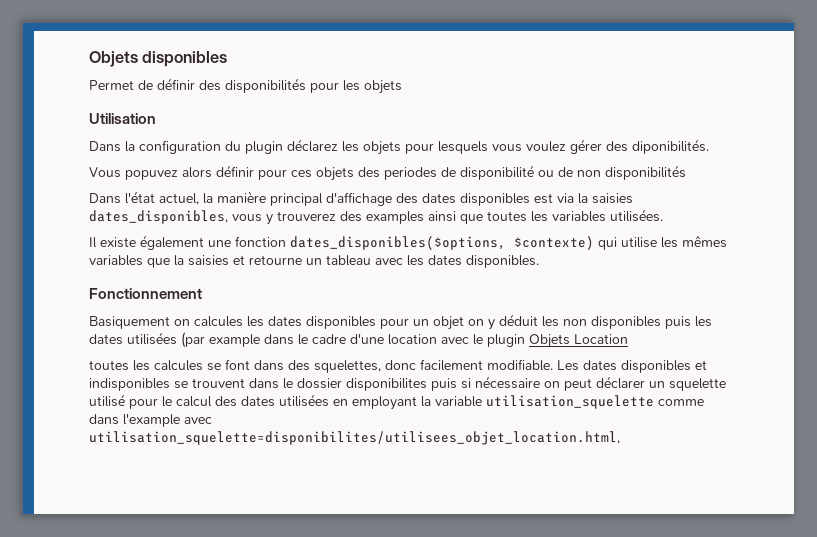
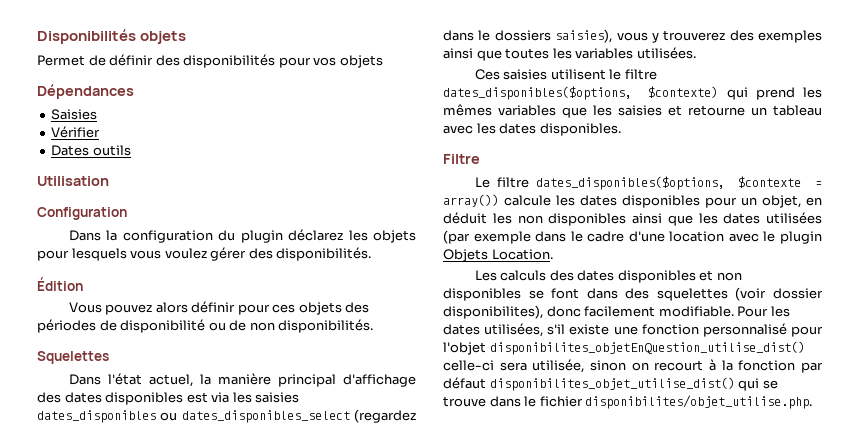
[89,51,228,67] Objets disponibles -> [37,29,187,44] Disponibilités objets
[343,80,402,94] les objets -> [313,55,383,68] [37,84,134,99] [51,109,98,120] [51,126,101,138] [51,145,131,156] vos objets // Dépendances // Saisies // Vérifier // Dates outils
(156, 118) none -> [37,207,127,220] // Configuration
[632,139,709,154] diponibilités. -> [276,247,372,261] [37,277,83,291] disponibilités. // Édition
[125,170,178,180] popuvez -> [105,304,153,315] pouvez
[384,167,437,180] periodes -> [37,319,96,333] périodes
[605,165,686,180] disponibilités -> [278,319,374,333] [37,351,109,364] disponibilités. // Squelettes
[578,193,633,204] [89,210,228,224] la saisies dates_disponibles, -> [232,392,300,403] [37,409,416,423] [443,29,613,43] les saisies dates_disponibles ou dates_disponibles_select (regardez dans le dossiers saisies),
[366,211,424,224] examples -> [758,30,822,43] exemples
[89,235,286,250] Il existe également une fonction -> [474,69,657,80] Ces saisies utilisent le filtre
[621,237,657,248] utilise -> [755,87,795,100] prend
[174,255,184,266] la -> [593,105,612,116] les
[89,288,202,299] [89,316,243,329] Fonctionnement // Basiquement on calcules -> [443,154,480,164] [474,176,823,190] [443,194,551,207] Filtre // Le filtre dates_disponibles($options, $contexte = array()) calcule
[433,316,495,330] objet on y -> [762,195,822,208] objet, en
[665,316,691,329] puis -> [632,213,693,226] ainsi que
[209,334,260,347] example -> [473,231,531,244] exemple
[574,334,628,344] [89,359,707,373] [89,376,726,391] [89,394,704,410] [89,414,212,427] [89,431,620,445] Location // toutes les calcules se font dans des squelettes, donc facilement modifiable. Les dates disponibles et indisponibles se trouvent dans le dossier disponibilites puis si nécessaire on peut déclarer un squelette utilisé pour le calcul des dates utilisées en employant la variable utilisation_squelette comme dans l'example avec utilisation_squelette=disponibilites/utilisees_objet_location.html, -> [491,249,553,260] [474,270,742,283] [443,287,823,301] [443,305,790,319] [443,323,823,337] [443,341,805,355] [443,359,823,373] [443,377,778,391] [443,395,813,409] Location. // Les calculs des dates disponibles et non disponibles se font dans des squelettes (voir dossier disponibilites), donc facilement modifiable. Pour les dates utilisées, s'il existe une fonction personnalisé pour l'objet disponibilites_objetEnQuestion_utilise_dist() celle-ci sera utilisée, sinon on recourt à la fonction par défaut disponibilites_objet_utilise_dist() qui se trouve dans le fichier disponibilites/objet_utilise.php.

